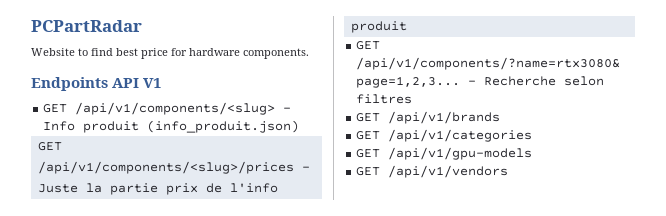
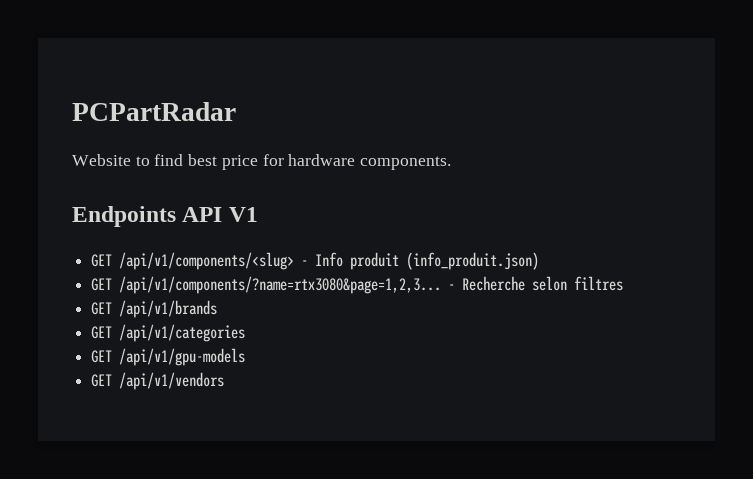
[37,142,62,151] [37,161,310,174] [37,183,278,195] [350,21,407,33] // GET /api/v1/components/<slug>/prices - Juste la partie prix de l'info produit -> (540, 261) none

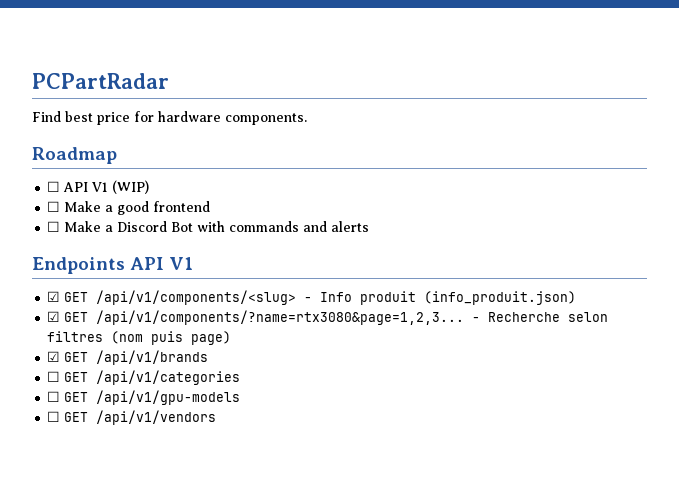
[72,154,184,166] Website to find -> [32,111,61,122] Find
(452, 163) none -> [32,147,117,164] [47,180,150,194] [47,201,211,215] [47,221,370,232] // Roadmap // ☐ API V1 (WIP) // ☐ Make a good frontend // ☐ Make a Discord Bot with commands and alerts
(258, 214) none -> [47,291,61,302] ☑
(540, 261) none -> [47,311,61,322] ☑
(624, 283) // -> [111,331,232,345] [47,351,61,362] (nom puis page) // ☑
(218, 309) none -> [47,371,61,382] ☐
(246, 333) none -> [47,391,61,402] ☐
(246, 357) none -> [47,411,61,422] ☐

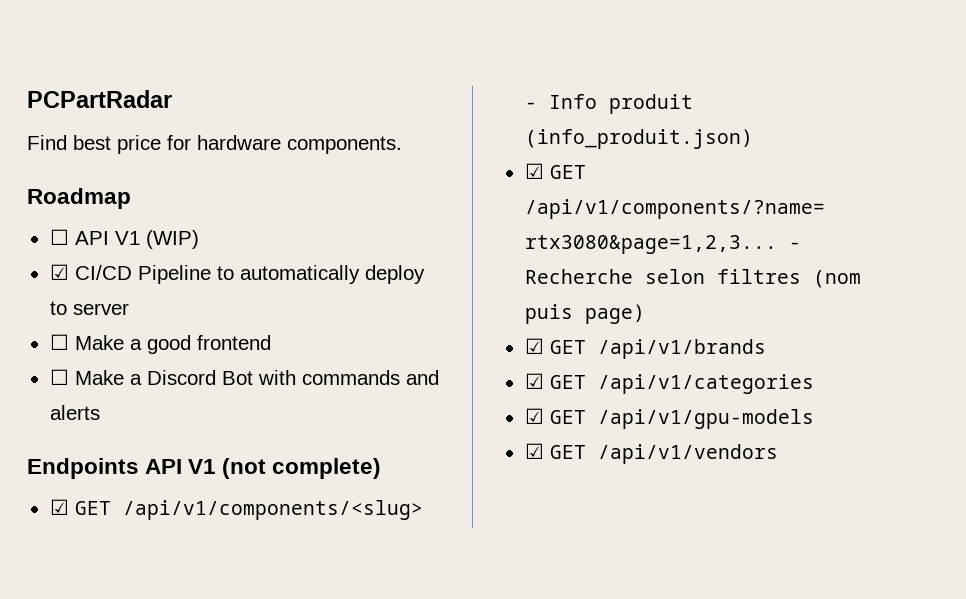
(150, 187) none -> [49,264,425,284] [49,301,129,315] // ☑ CI/CD Pipeline to automatically deploy to server
(194, 263) none -> [222,458,382,479] (not complete)
[47,371,61,382] ☐ -> [524,373,544,389] ☑
[47,391,61,402] ☐ -> [524,408,544,424] ☑
[47,411,61,422] ☐ -> [524,443,544,459] ☑

